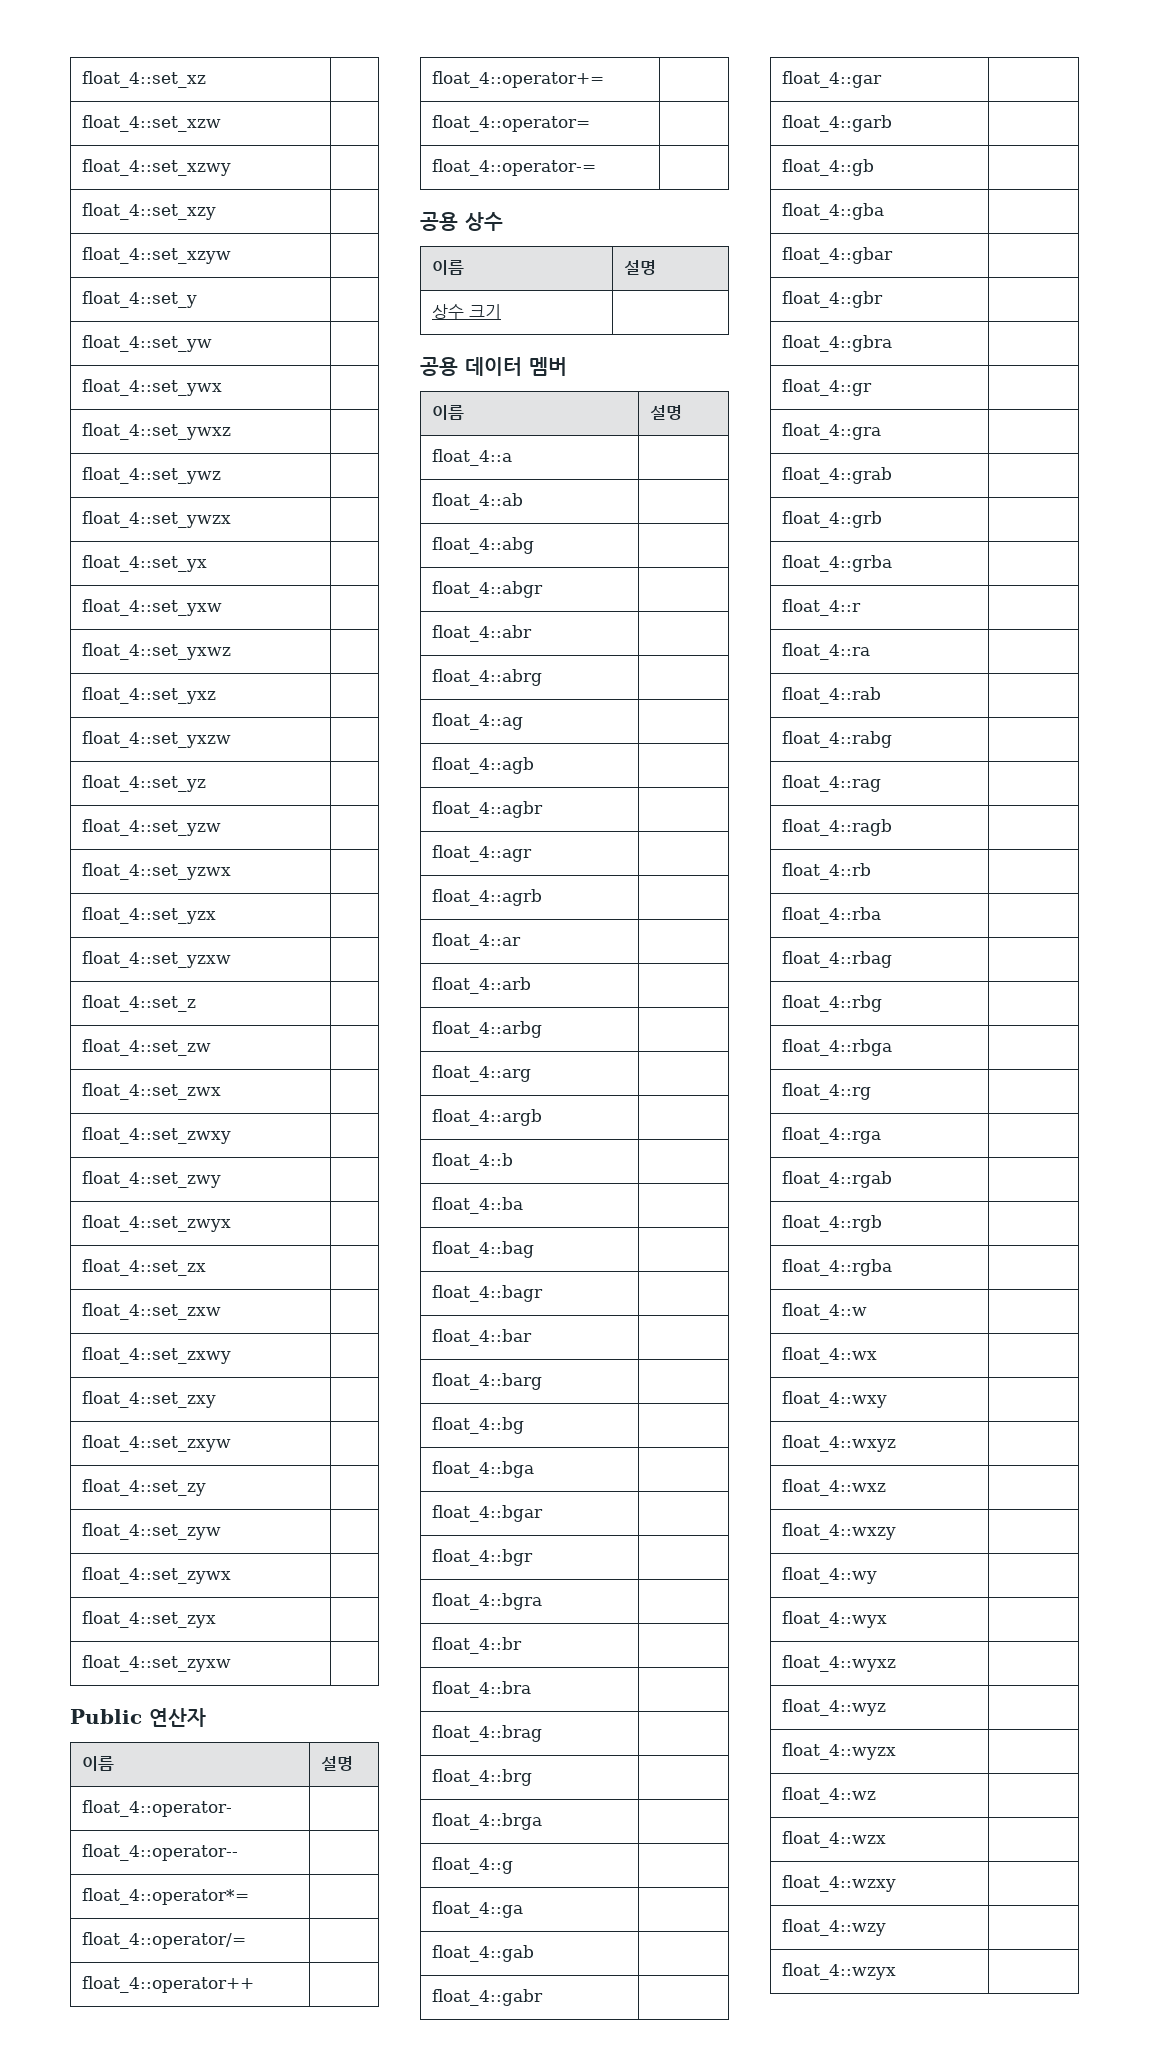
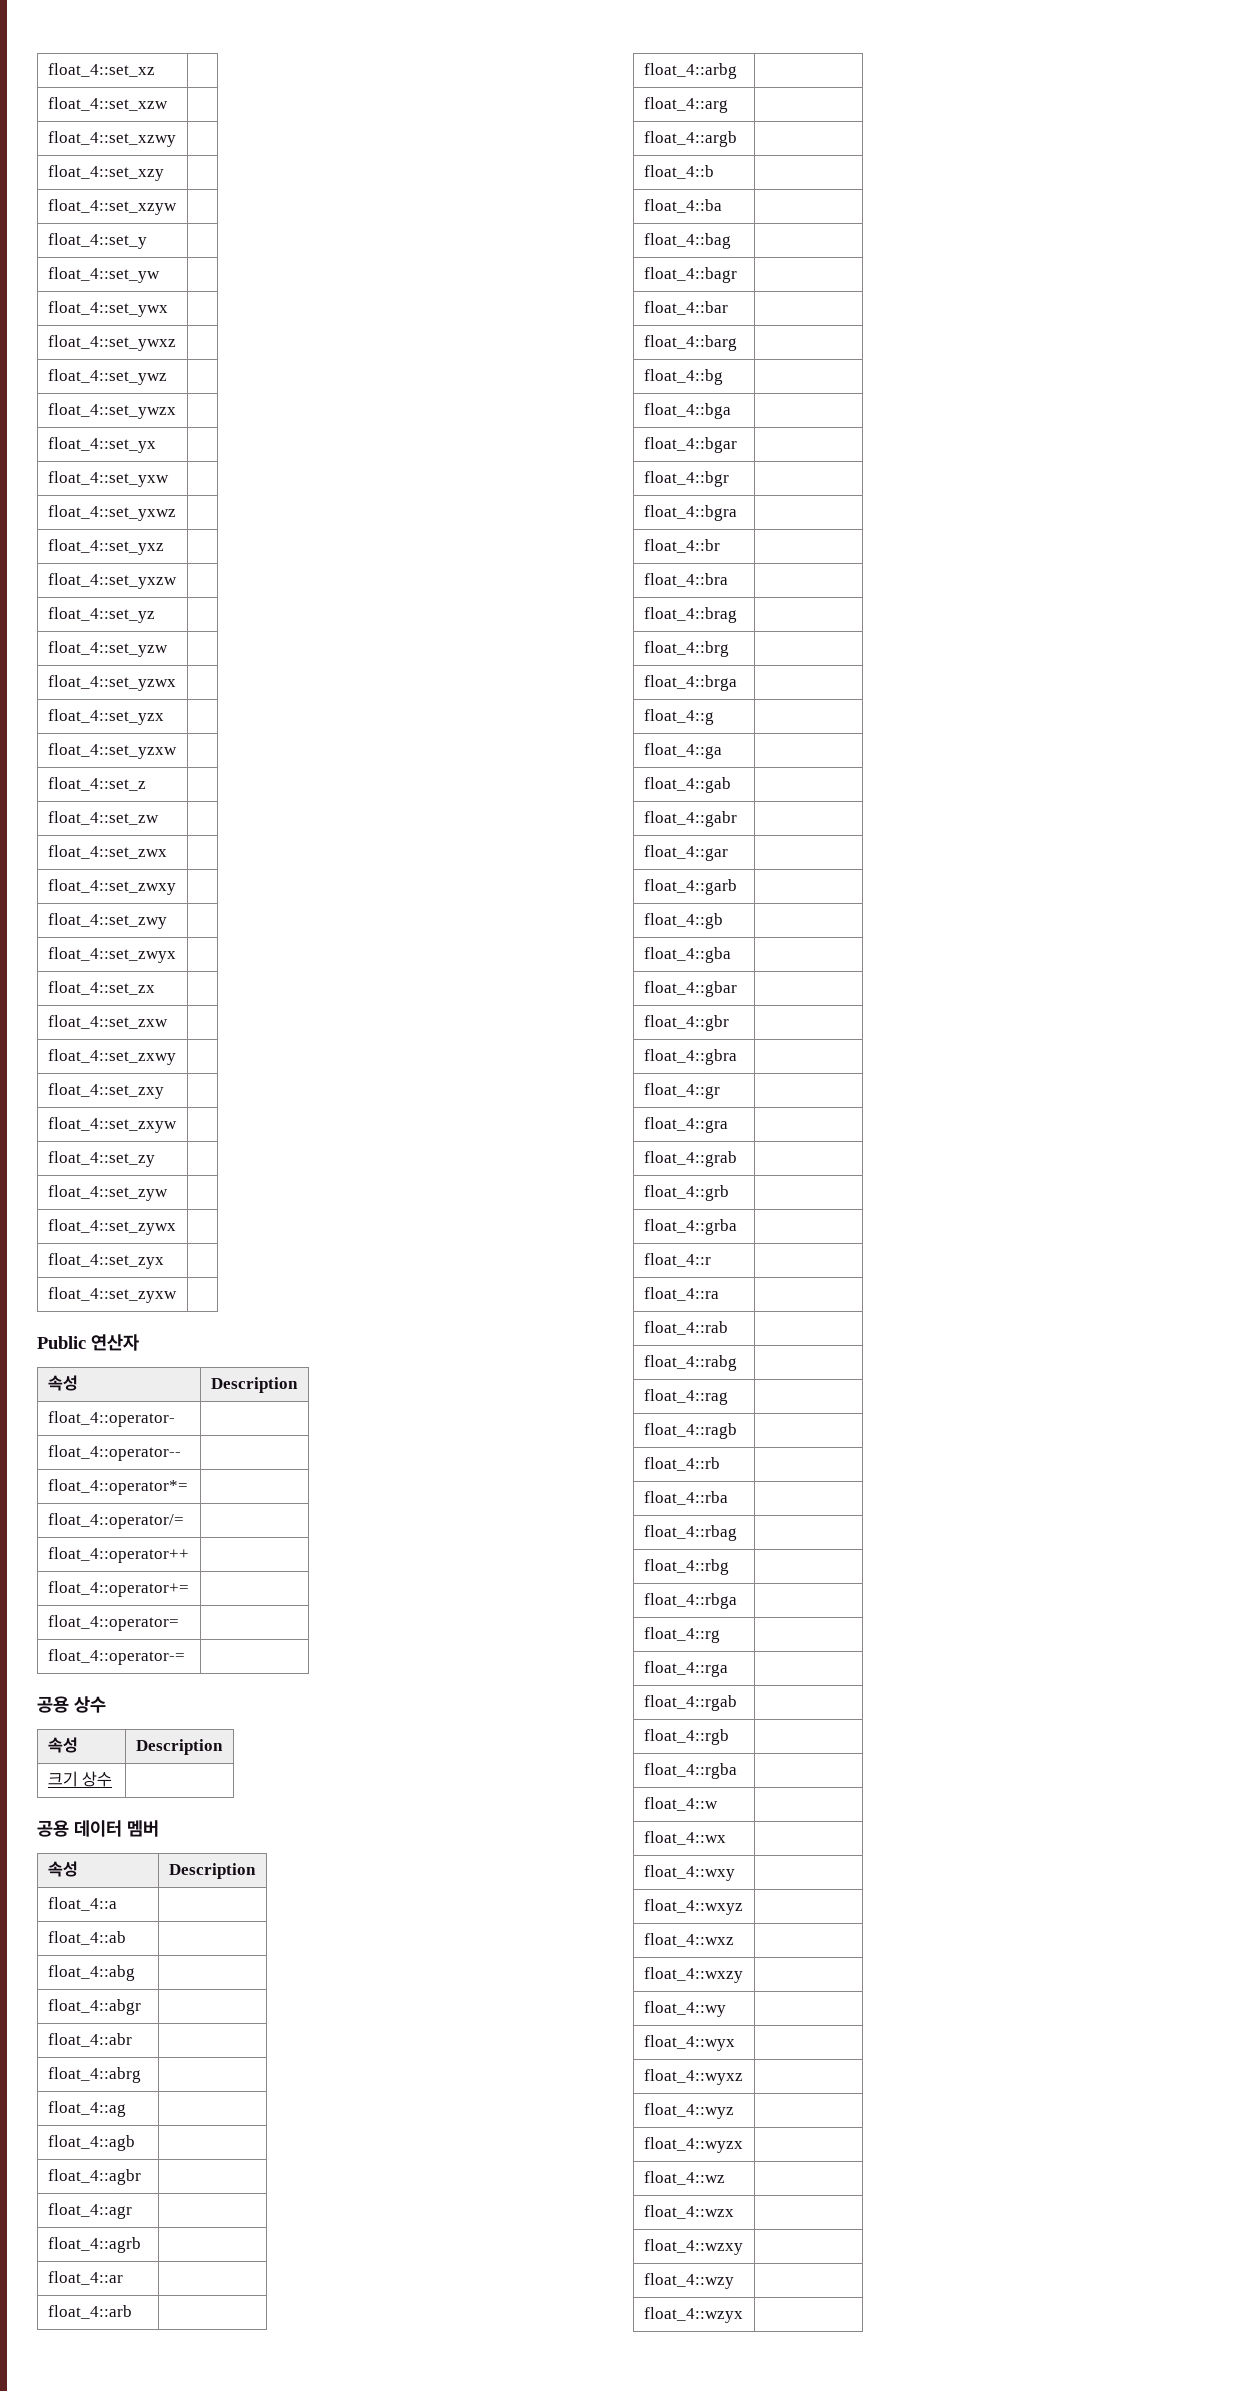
[81,1756,114,1771] [320,1756,353,1771] 이름 | 설명 -> [47,1375,78,1391] [210,1377,298,1393] 속성 | Description
[431,260,464,275] [623,260,656,275] [431,304,501,319] 이름 | 설명 // 상수 크기 -> [47,1737,78,1753] [135,1739,223,1755] [47,1771,113,1787] 속성 | Description // 크기 상수
[431,405,464,420] [649,405,682,420] 이름 | 설명 -> [47,1861,78,1877] [168,1863,256,1879] 속성 | Description

